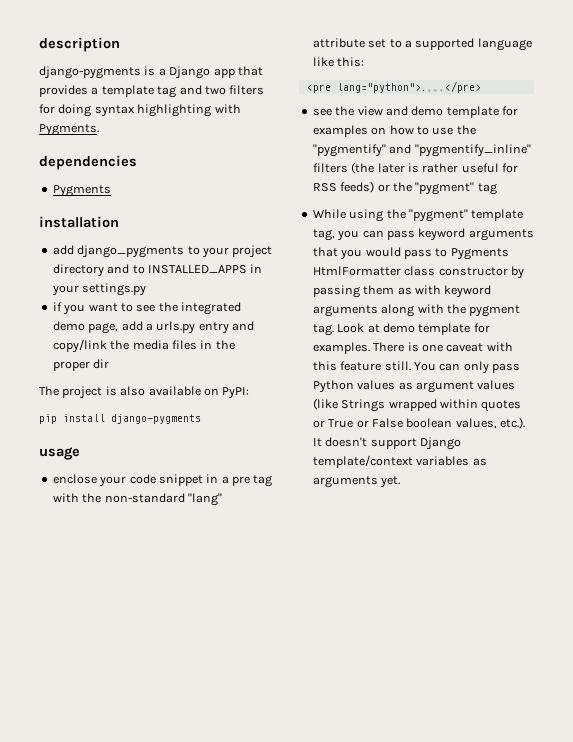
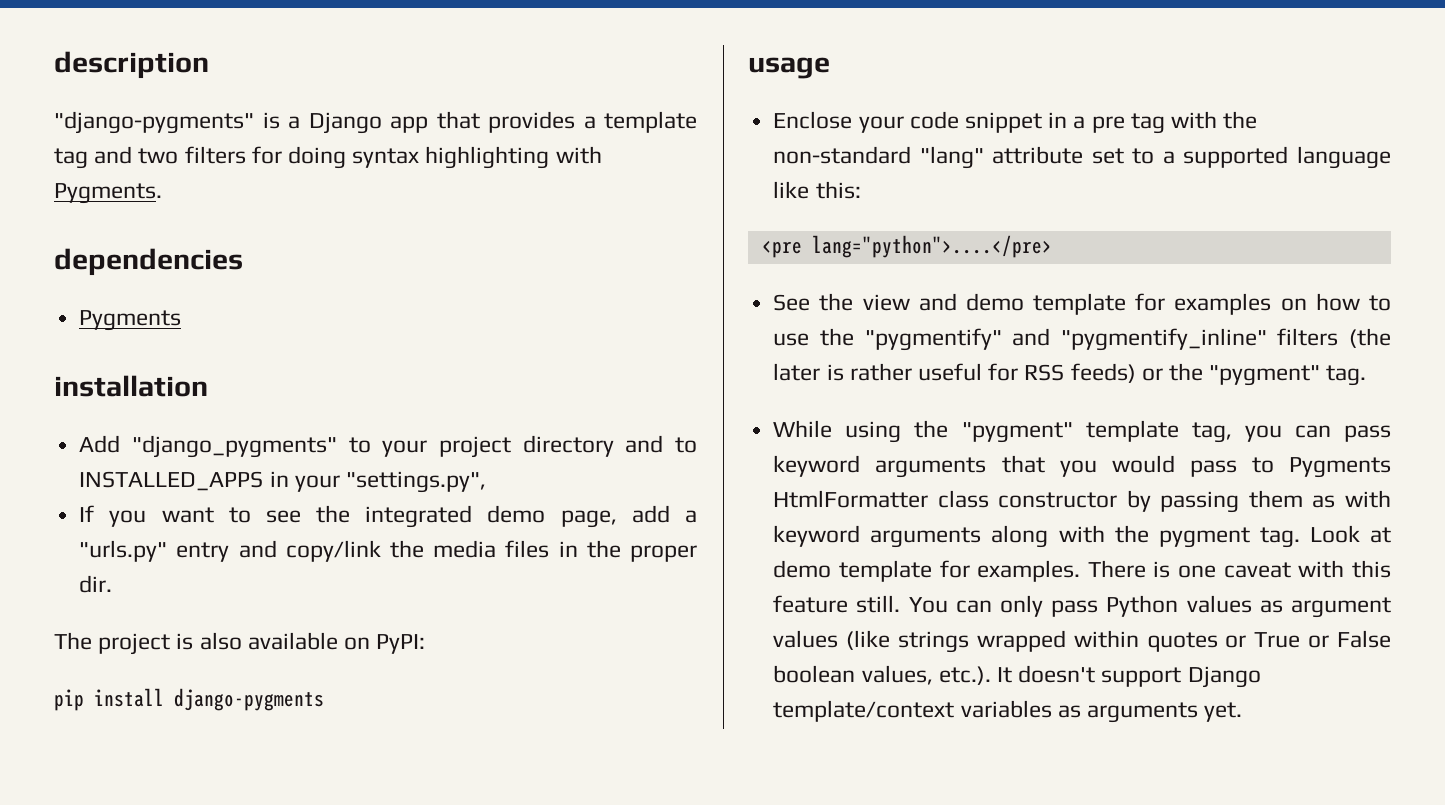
[39,66,141,79] django-pygments -> [54,111,254,134] "django-pygments"
[52,245,185,258] add django_pygments -> [79,435,337,458] Add "django_pygments"
[82,283,147,296] [52,302,62,311] settings.py // if -> [345,471,486,493] [79,505,95,522] "settings.py", // If
[156,321,196,334] urls.py -> [79,540,168,562] "urls.py"
[93,359,110,369] dir -> [79,575,113,593] dir.
[52,474,97,484] enclose -> [773,111,853,129] Enclose
[312,108,332,116] see -> [773,294,811,311] See
[477,183,497,195] tag -> [1326,365,1367,386] tag.
[341,399,386,412] Strings -> [898,631,970,653] strings

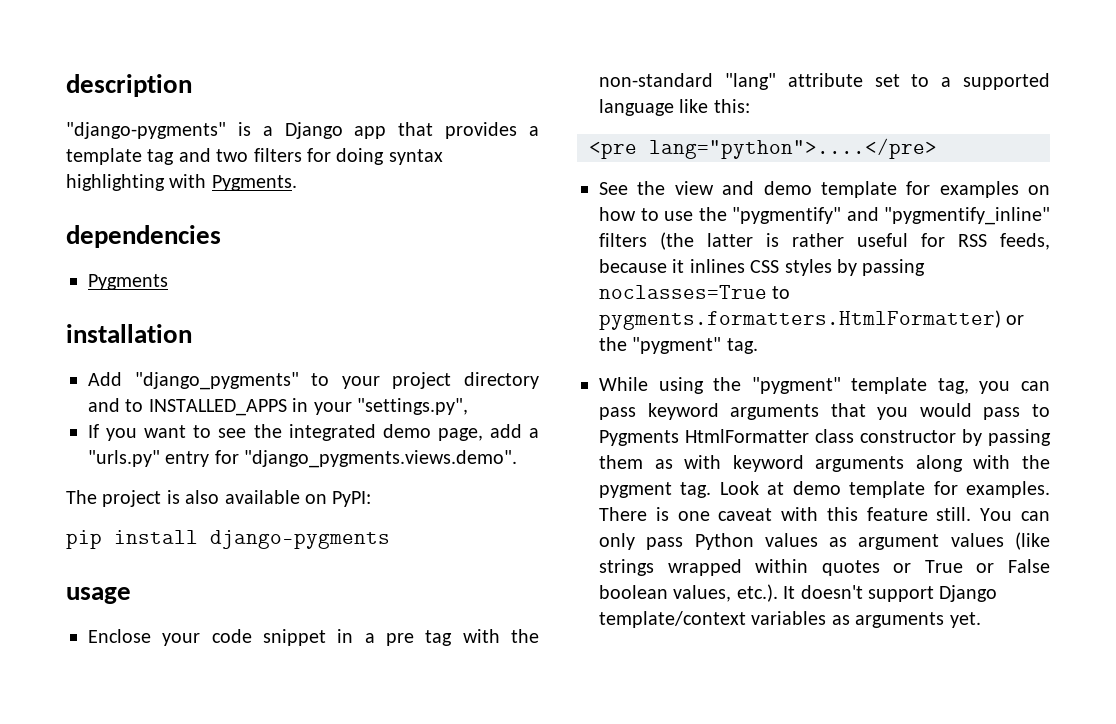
[238,540,697,562] [79,575,113,593] and copy/link the media files in the proper dir. -> [214,450,518,468] for "django_pygments.views.demo".
[773,363,821,381] later -> [707,233,753,247] latter
[1070,363,1136,383] feeds) -> [1000,233,1050,250] [599,259,926,276] [599,285,791,299] [599,310,1001,330] feeds, because it inlines CSS styles by passing noclasses=True to pygments.formatters.HtmlFormatter)

